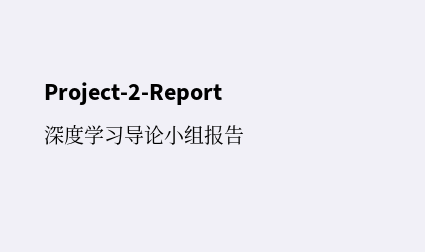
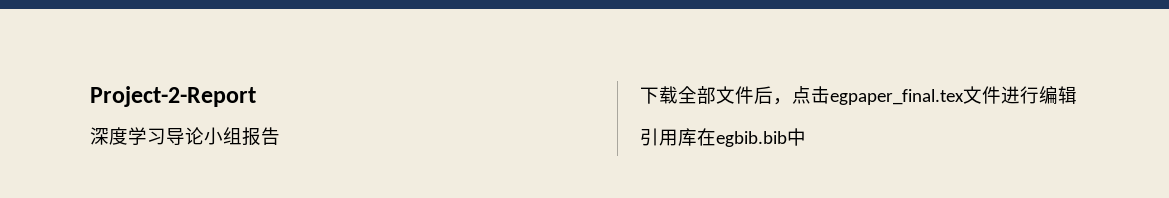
(244, 135) none -> [640,86,1077,105] [640,128,806,147] // 下载全部文件后，点击egpaper_final.tex文件进行编辑 // 引用库在egbib.bib中

